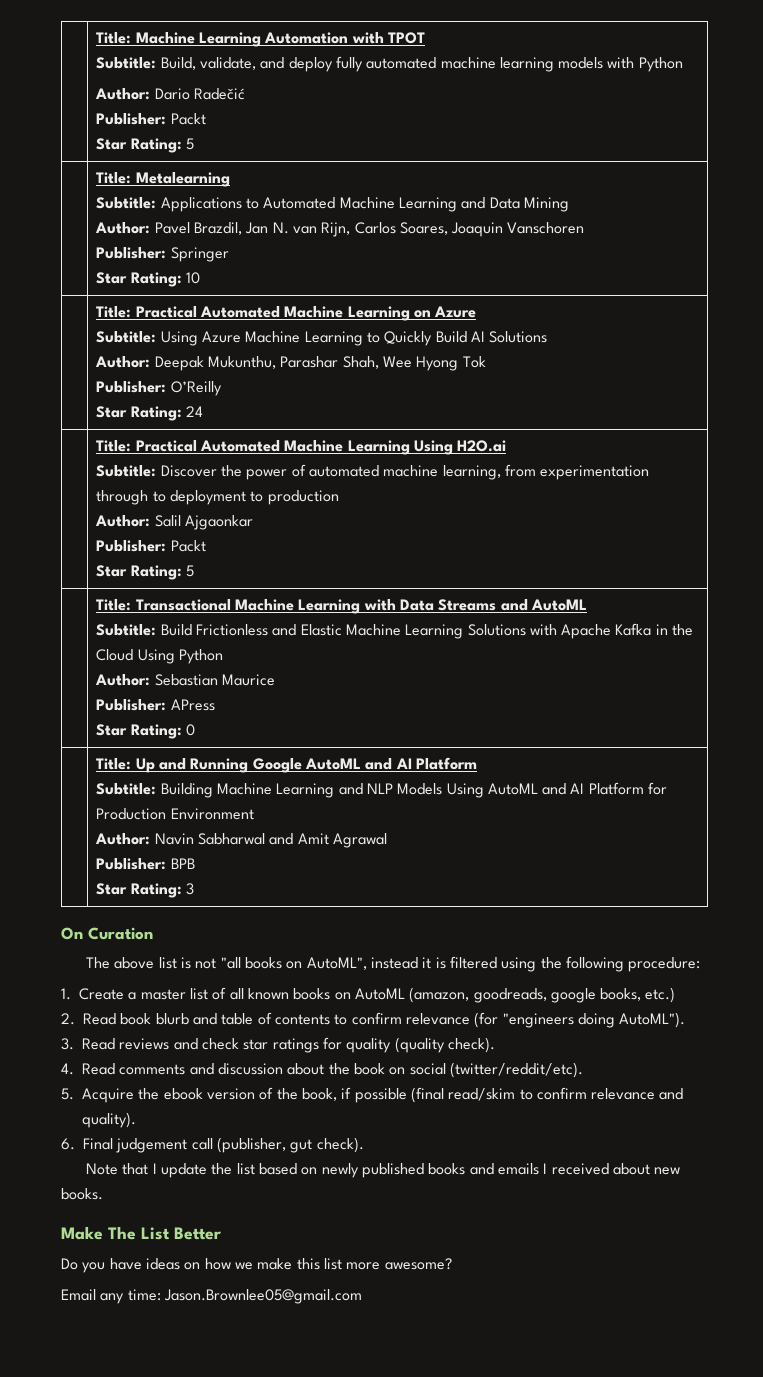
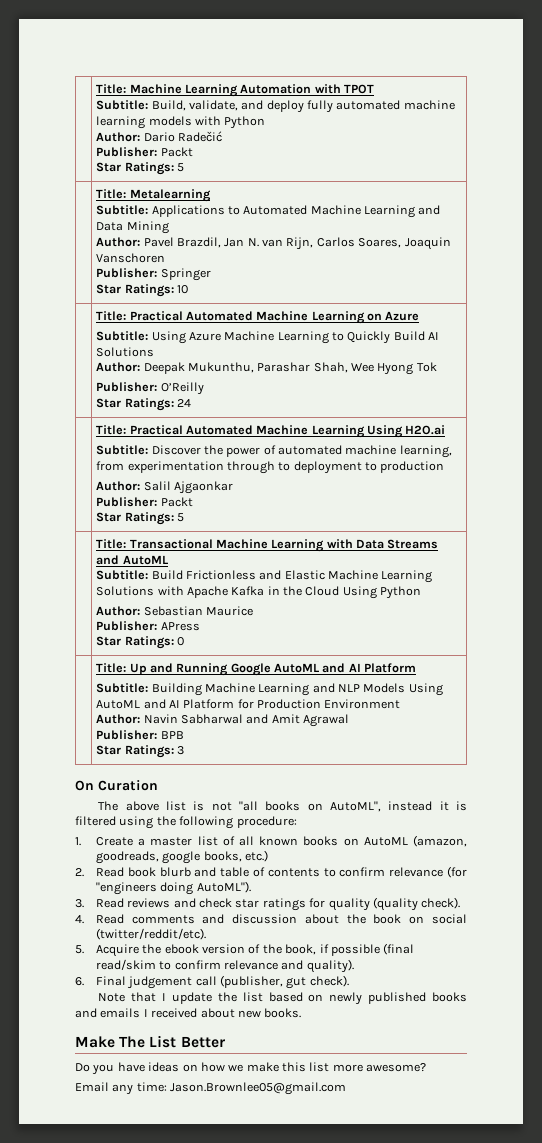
[130,138,182,153] Rating: -> [124,162,174,175] Ratings:
[130,272,182,287] Rating: -> [124,284,174,297] Ratings:
[130,406,182,421] Rating: -> [124,398,174,411] Ratings:
[130,565,182,580] Rating: -> [124,512,174,525] Ratings:
[130,724,182,739] Rating: -> [124,636,174,649] Ratings:
[130,883,182,898] Rating: -> [124,745,174,758] Ratings:

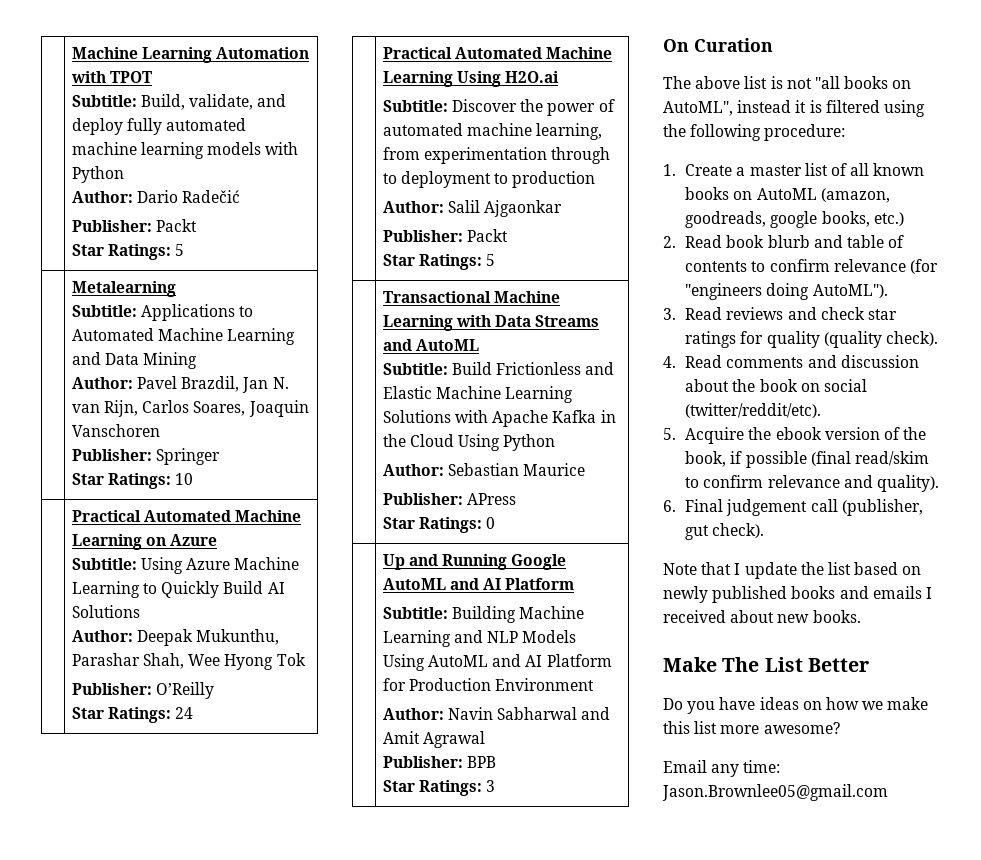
[96,84,127,94] | Title: -> (71, 53) |
[96,189,127,199] Title: -> (185, 250) none
[96,311,127,321] Title: -> (194, 479) none
[96,425,127,435] Title: -> (194, 713) none
[96,539,127,549] Title: -> (496, 260) none
[96,663,127,673] Title: -> (496, 523) none

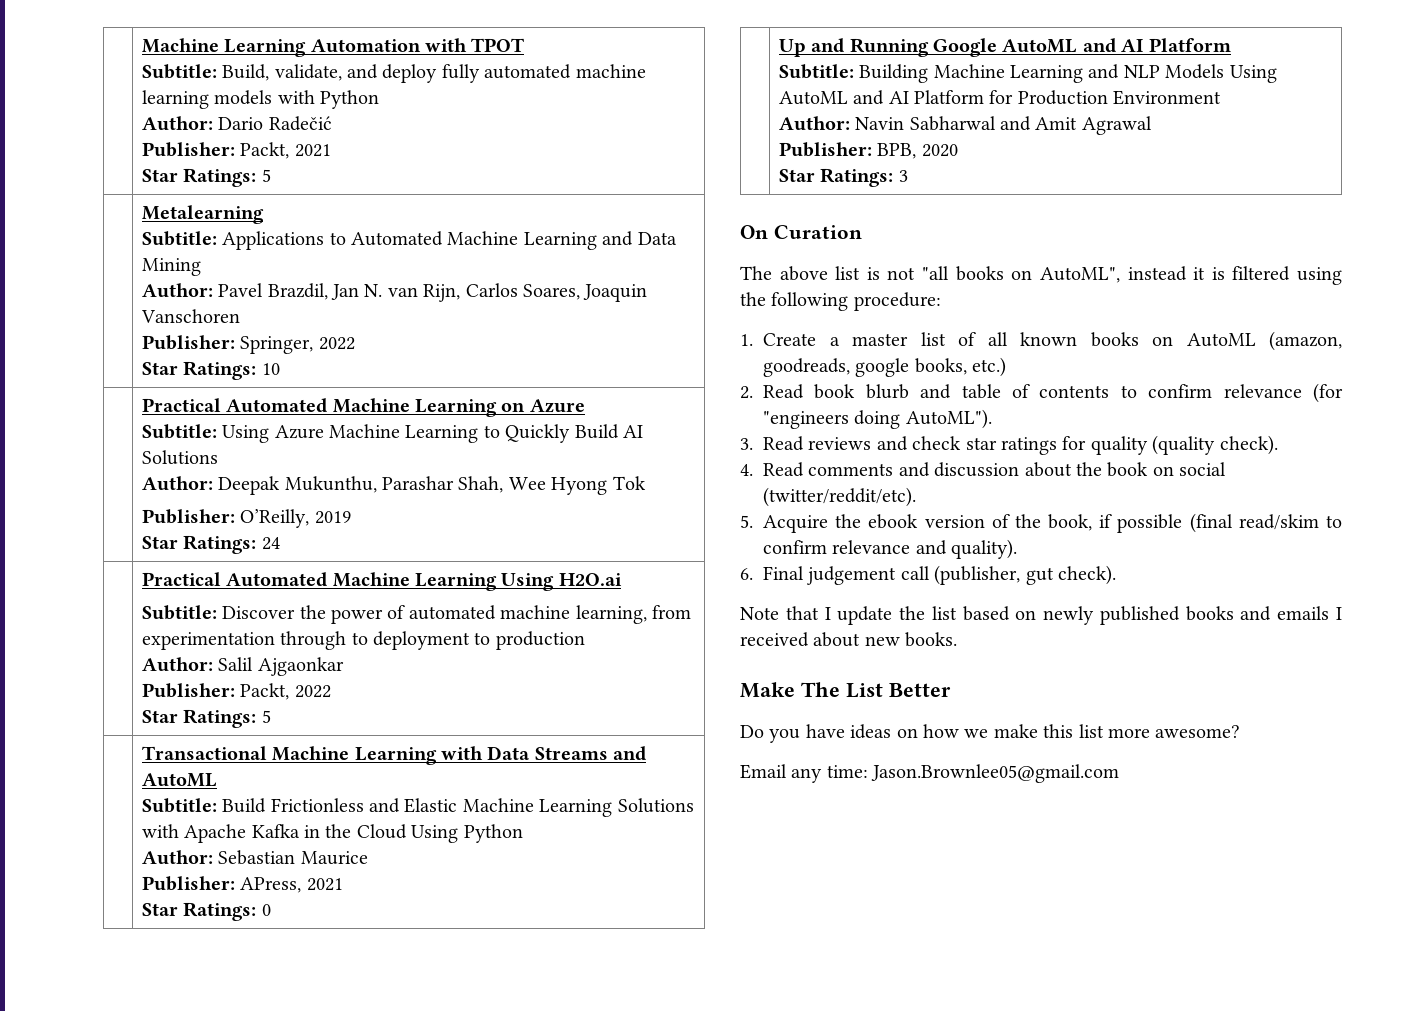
[156,219,198,232] Packt -> [240,142,331,159] Packt, 2021
[156,448,221,465] Springer -> [240,336,355,354] Springer, 2022
[156,682,215,699] O’Reilly -> [240,509,351,528] O’Reilly, 2019
[467,229,509,242] Packt -> [240,683,331,700] Packt, 2022
[467,493,517,505] APress -> [240,877,343,893] APress, 2021
[467,756,497,768] BPB -> [877,143,958,159] BPB, 2020

